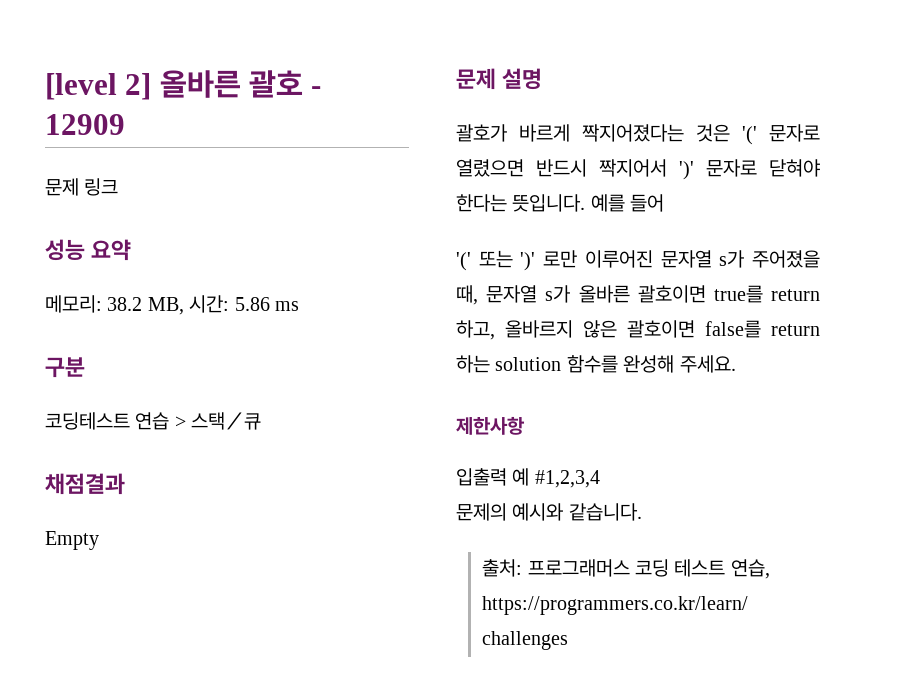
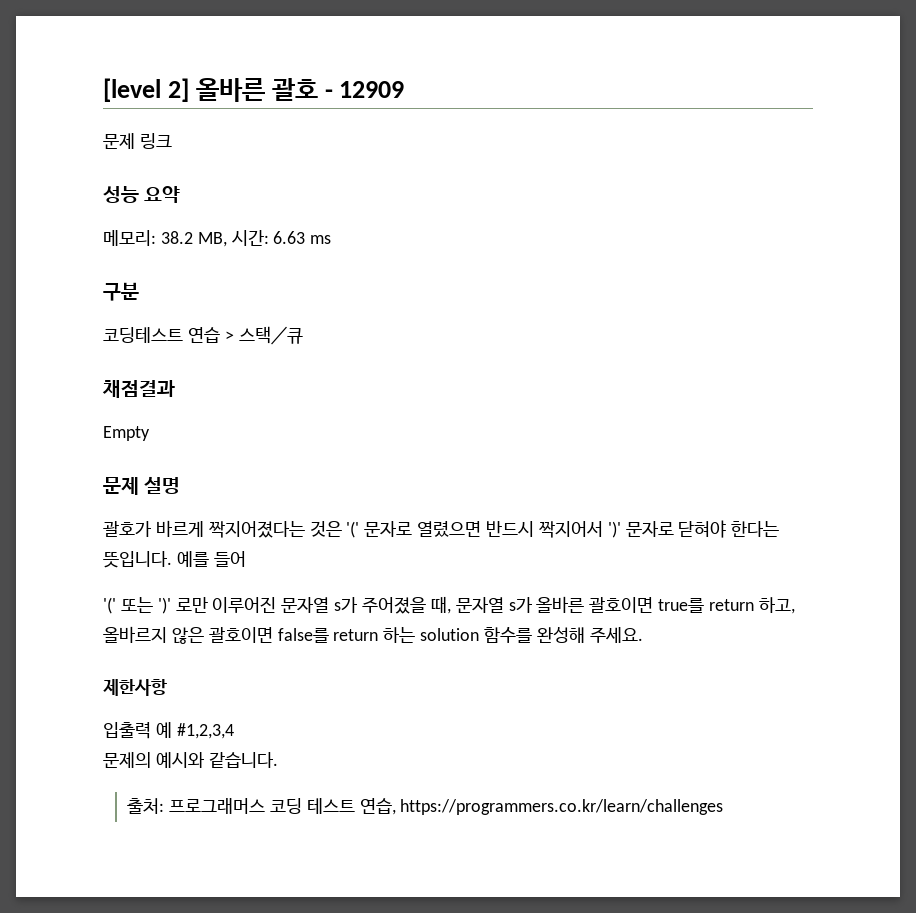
[234,297,270,311] 5.86 -> [273,231,306,244] 6.63

